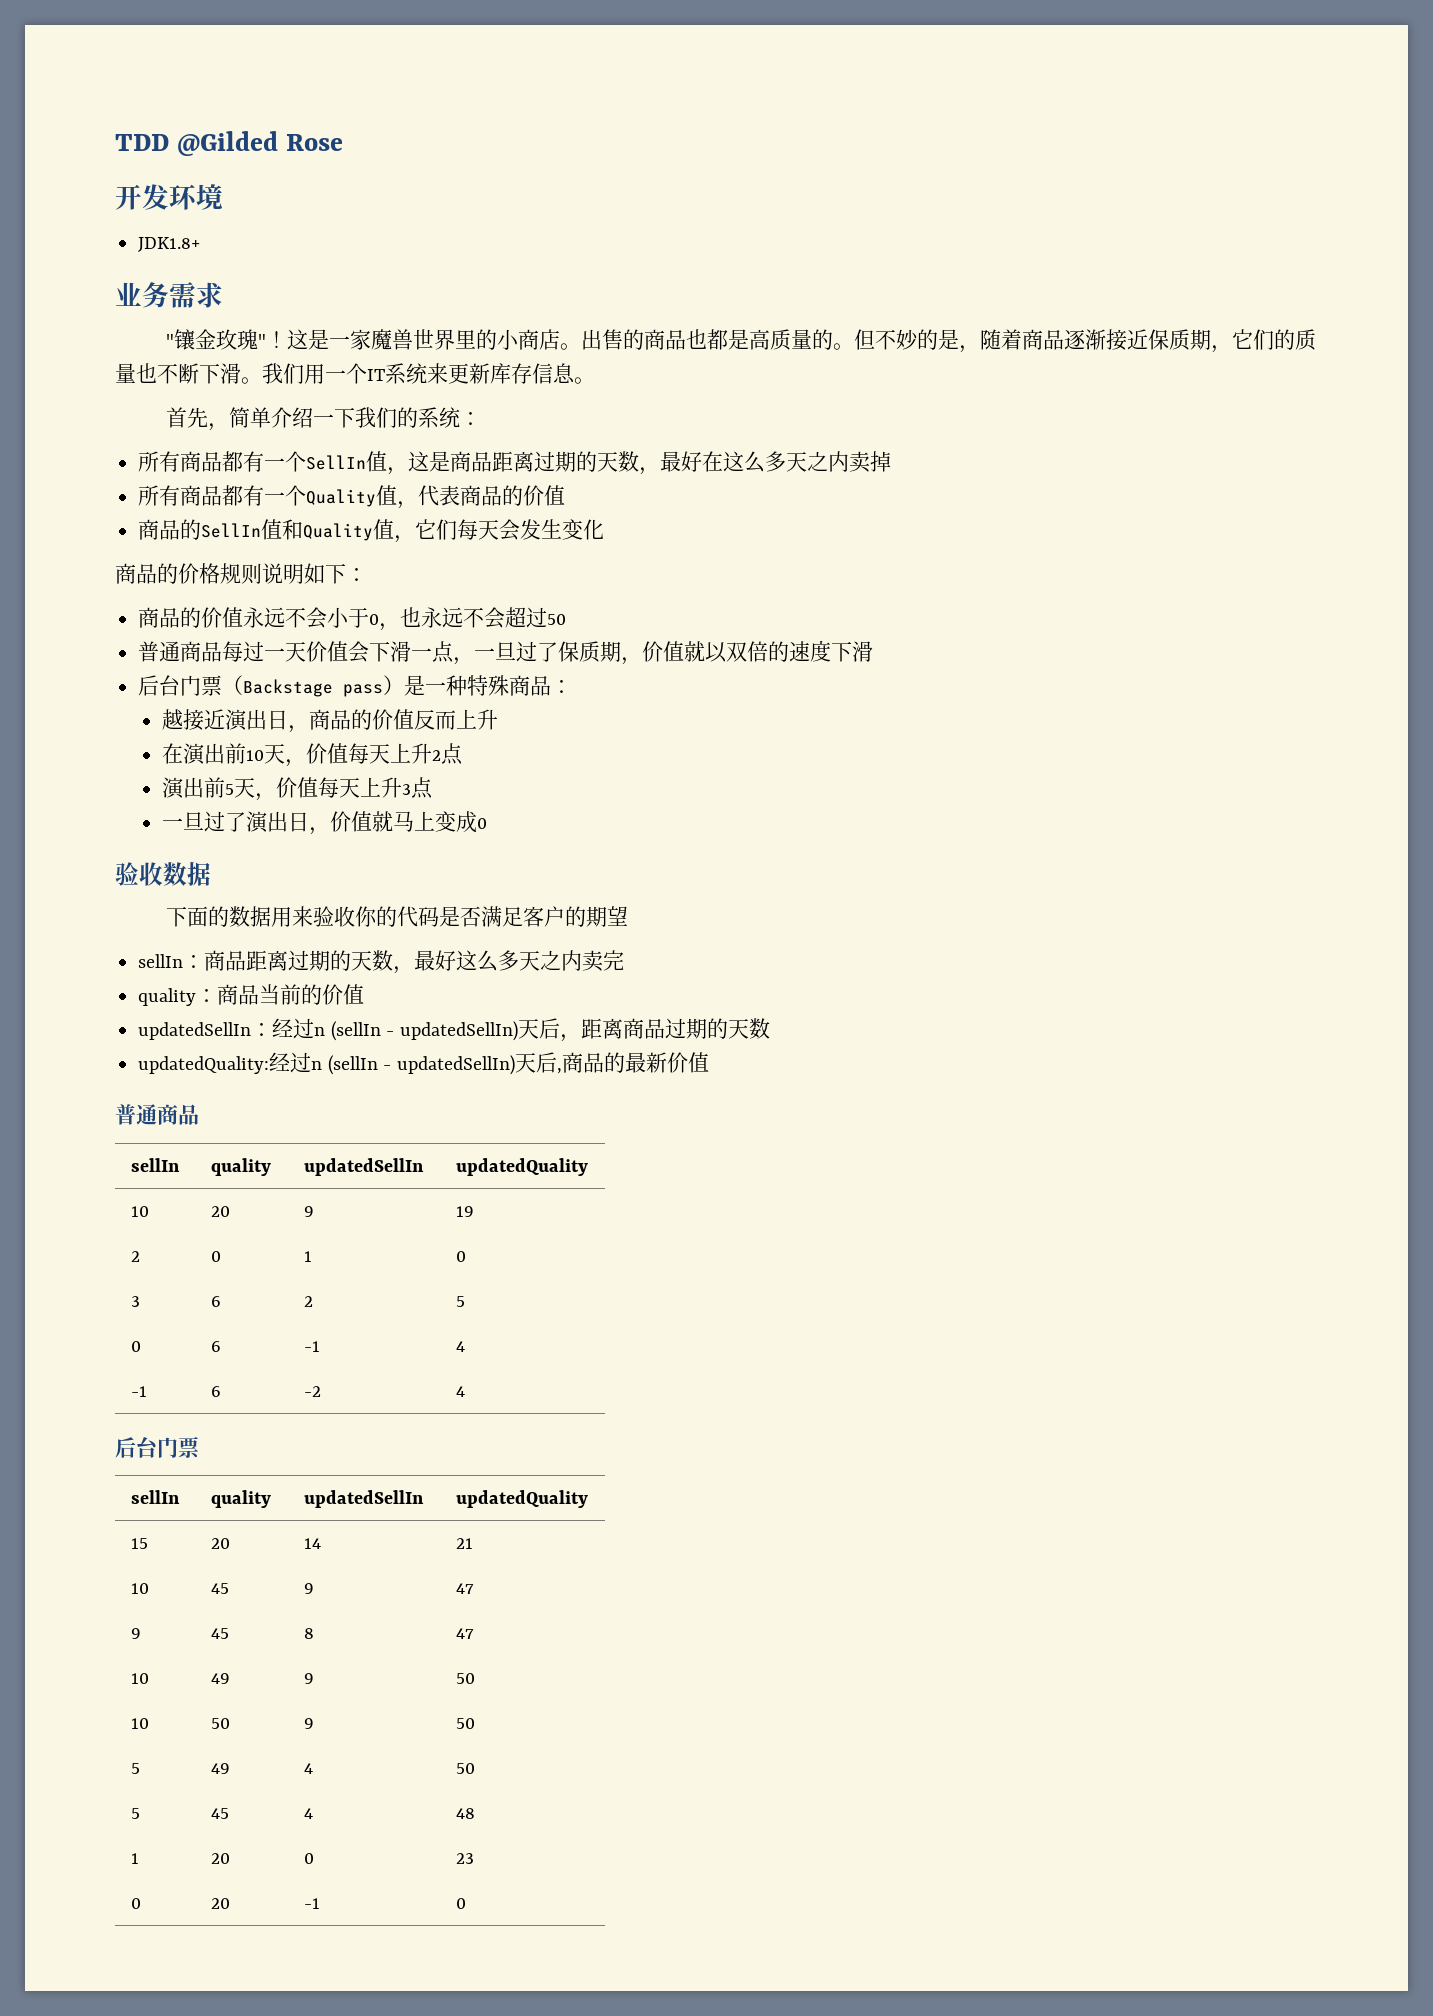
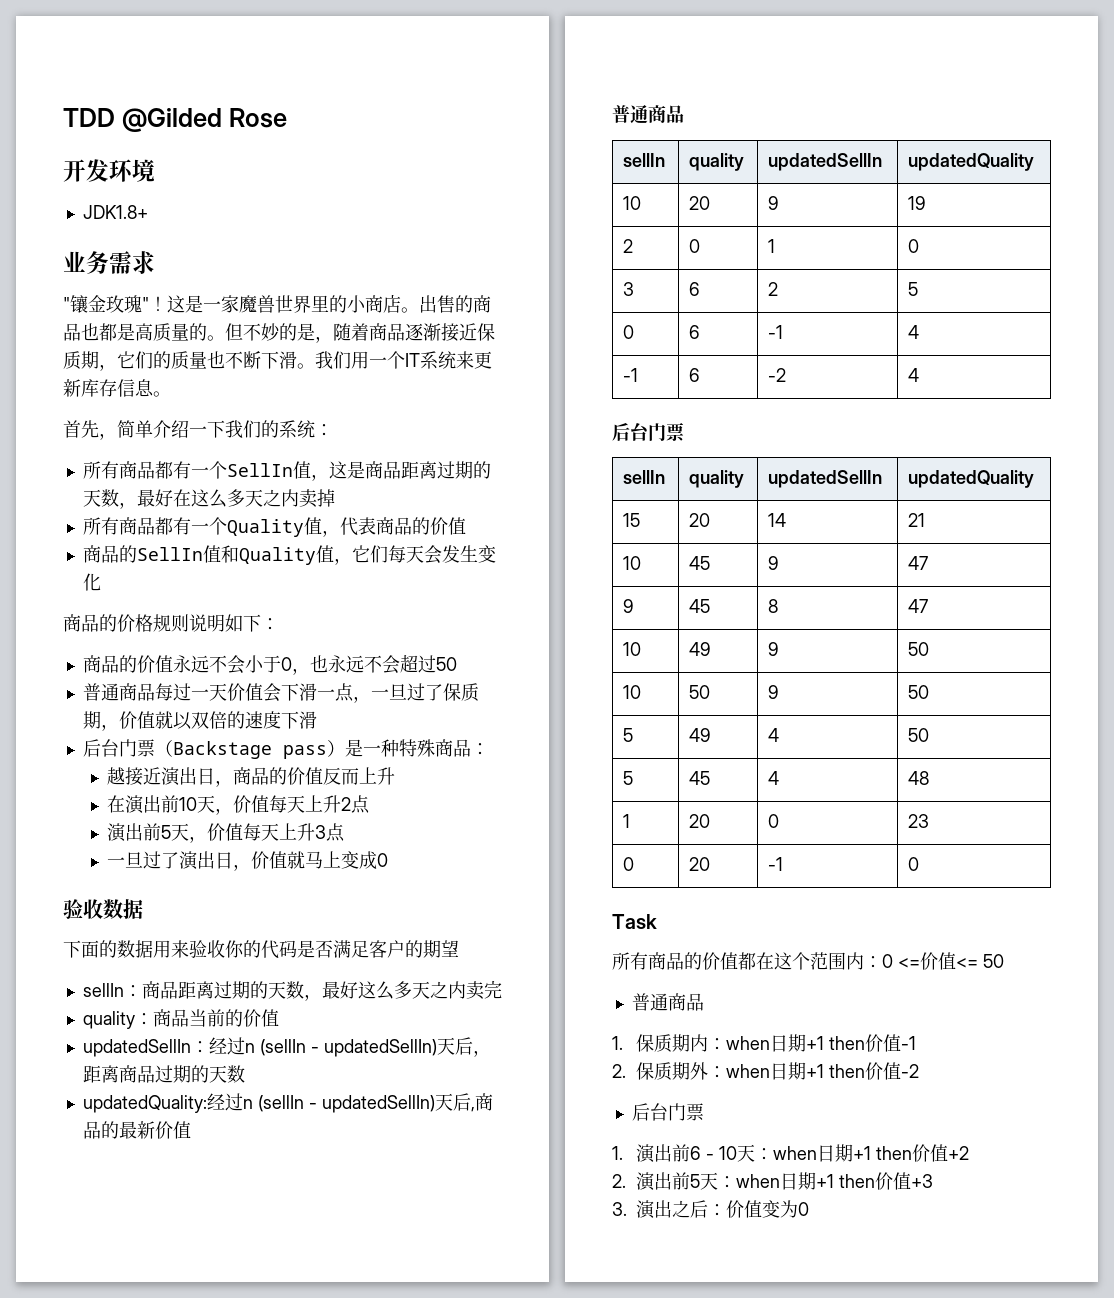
(466, 1903) none -> [612,914,657,929] [612,952,1004,970] [631,993,704,1011] [612,1034,917,1053] [612,1062,920,1081] [631,1103,704,1121] [612,1144,970,1163] [612,1172,934,1191] [612,1200,810,1219] // Task // 所有商品的价值都在这个范围内：0 <=价值<= 50 // 普通商品 // 1.保质期内：when日期+1 then价值-1 // 2.保质期外：when日期+1 then价值-2 // 后台门票 // 1.演出前6 - 10天：when日期+1 then价值+2 // 2.演出前5天：when日期+1 then价值+3 // 3.演出之后：价值变为0

